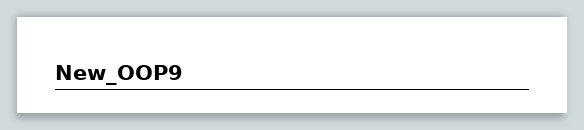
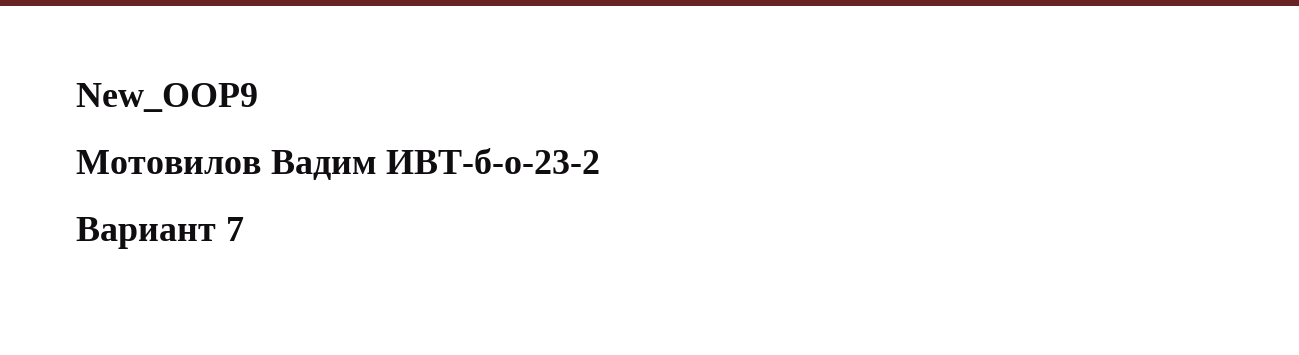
(183, 75) none -> [76,148,601,180] [76,217,244,249] // Мотовилов Вадим ИВТ-б-о-23-2 // Вариант 7

